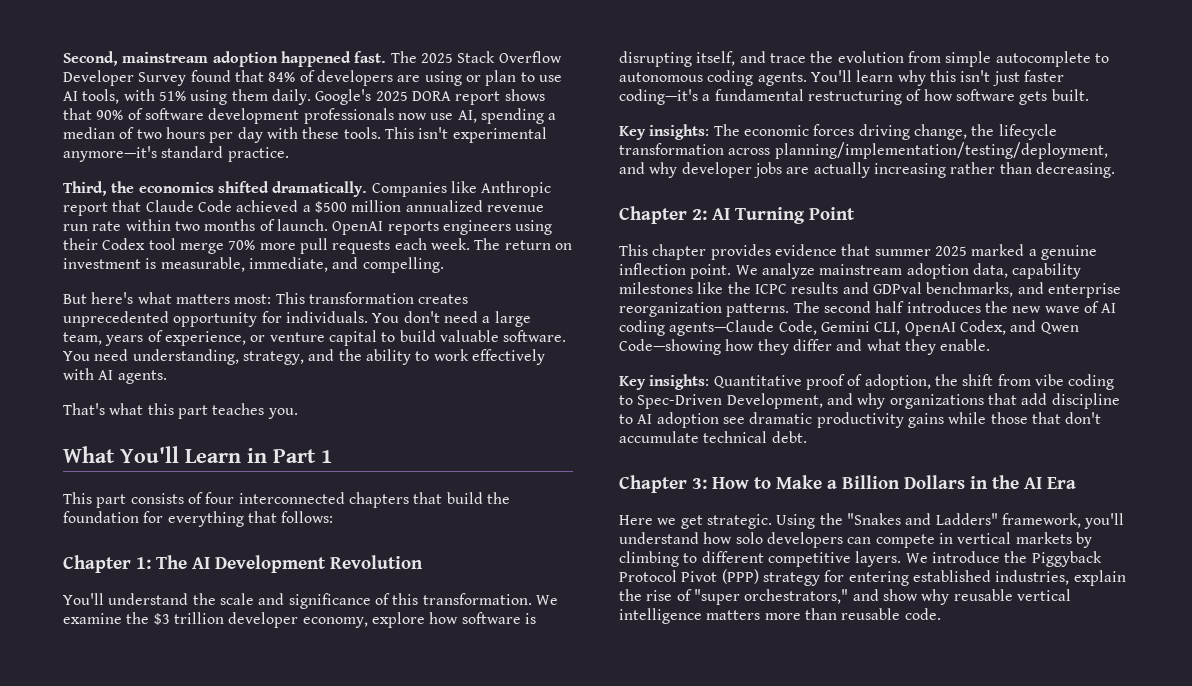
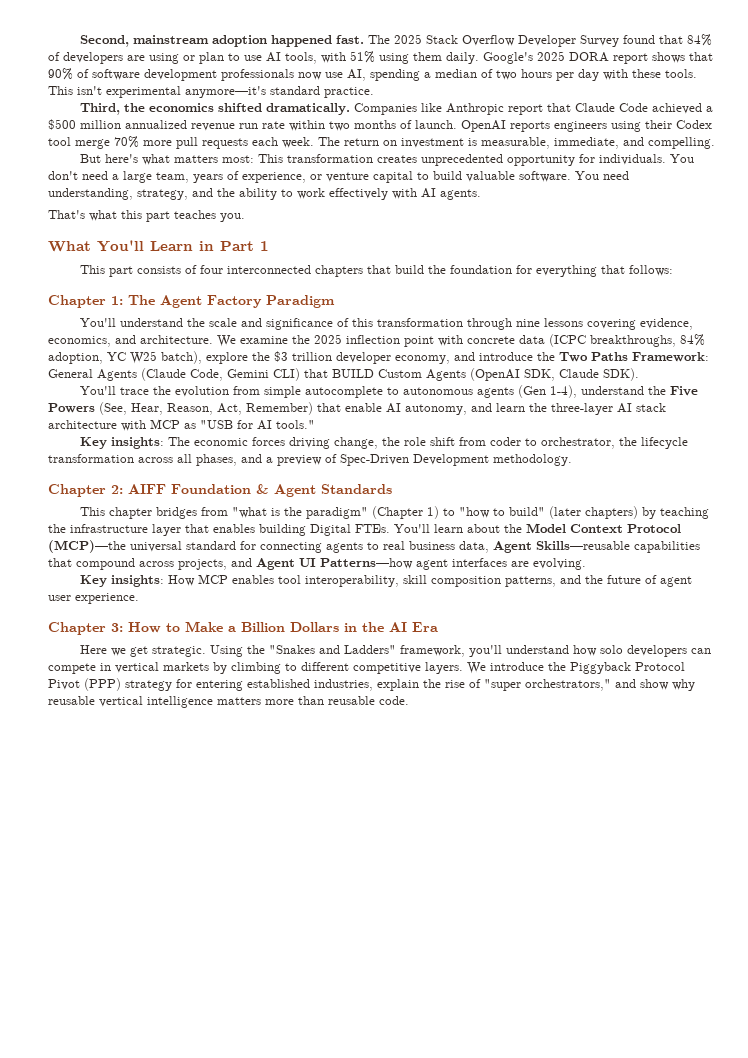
[192,555,423,573] AI Development Revolution -> [160,295,335,308] Agent Factory Paradigm
[422,593,558,605] [63,612,536,628] [619,51,766,67] transformation. We examine the $3 trillion developer economy, explore how software is disrupting itself, and -> [377,318,694,330] [48,334,705,347] [48,351,709,364] [48,368,639,381] [80,386,117,395] transformation through nine lessons covering evidence, economics, and architecture. We examine the 2025 inflection point with concrete data (ICPC breakthroughs, 84% adoption, YC W25 batch), explore the $3 trillion developer economy, and introduce the Two Paths Framework: General Agents (Claude Code, Gemini CLI) that BUILD Custom Agents (OpenAI SDK, Claude SDK). // You'll
[707,70,1064,86] [619,89,1089,105] coding agents. You'll learn why this isn't just faster coding—it's a fundamental restructuring of how software gets built. -> [477,385,699,398] [48,402,666,415] [48,419,315,431] agents (Gen 1-4), understand the Five Powers (See, Hear, Reason, Act, Remember) that enable AI autonomy, and learn the three-layer AI stack architecture with MCP as "USB for AI tools."
[998,124,1057,140] [619,142,1108,159] [619,162,1115,178] [619,206,855,224] [619,244,1097,260] [619,263,1082,279] [619,282,1121,298] [619,301,1117,317] [619,320,1079,336] [619,339,991,355] [619,374,1115,390] [619,393,1120,409] [619,412,1102,428] [619,431,807,443] lifecycle transformation across planning/implementation/testing/deployment, and why developer jobs are actually increasing rather than decreasing. // Chapter 2: AI Turning Point // This chapter provides evidence that summer 2025 marked a genuine inflection point. We analyze mainstream adoption data, capability milestones like the ICPC results and GDPval benchmarks, and enterprise reorganization patterns. The second half introduces the new wave of AI coding agents—Claude Code, Gemini CLI, OpenAI Codex, and Qwen Code—showing how they differ and what they enable. // Key insights: Quantitative proof of adoption, the shift from vibe coding to Spec-Driven Development, and why organizations that add discipline to AI adoption see dramatic productivity gains while those that don't accumulate technical debt. -> [404,437,689,449] [48,454,572,466] [48,484,392,497] [80,506,710,519] [48,523,681,536] [48,540,700,553] [48,558,586,570] [80,574,693,587] [48,593,139,604] role shift from coder to orchestrator, the lifecycle transformation across all phases, and a preview of Spec-Driven Development methodology. // Chapter 2: AIFF Foundation & Agent Standards // This chapter bridges from "what is the paradigm" (Chapter 1) to "how to build" (later chapters) by teaching the infrastructure layer that enables building Digital FTEs. You'll learn about the Model Context Protocol (MCP)—the universal standard for connecting agents to real business data, Agent Skills—reusable capabilities that compound across projects, and Agent UI Patterns—how agent interfaces are evolving. // Key insights: How MCP enables tool interoperability, skill composition patterns, and the future of agent user experience.

